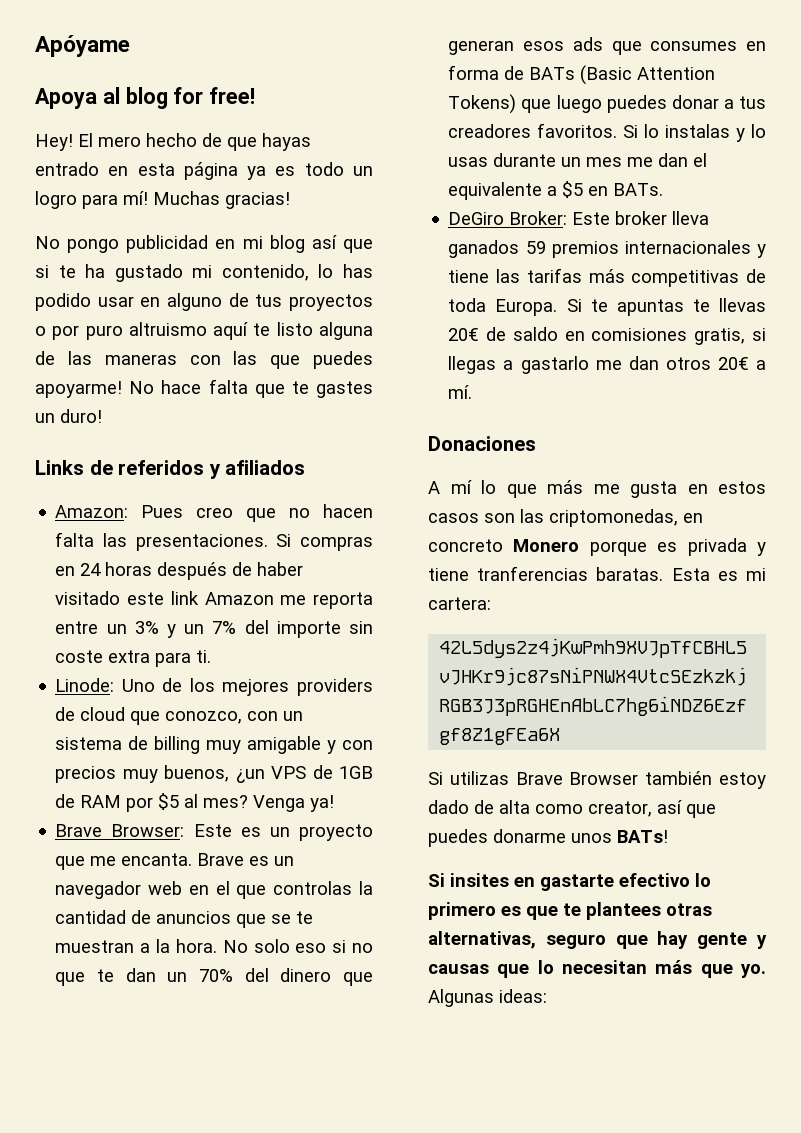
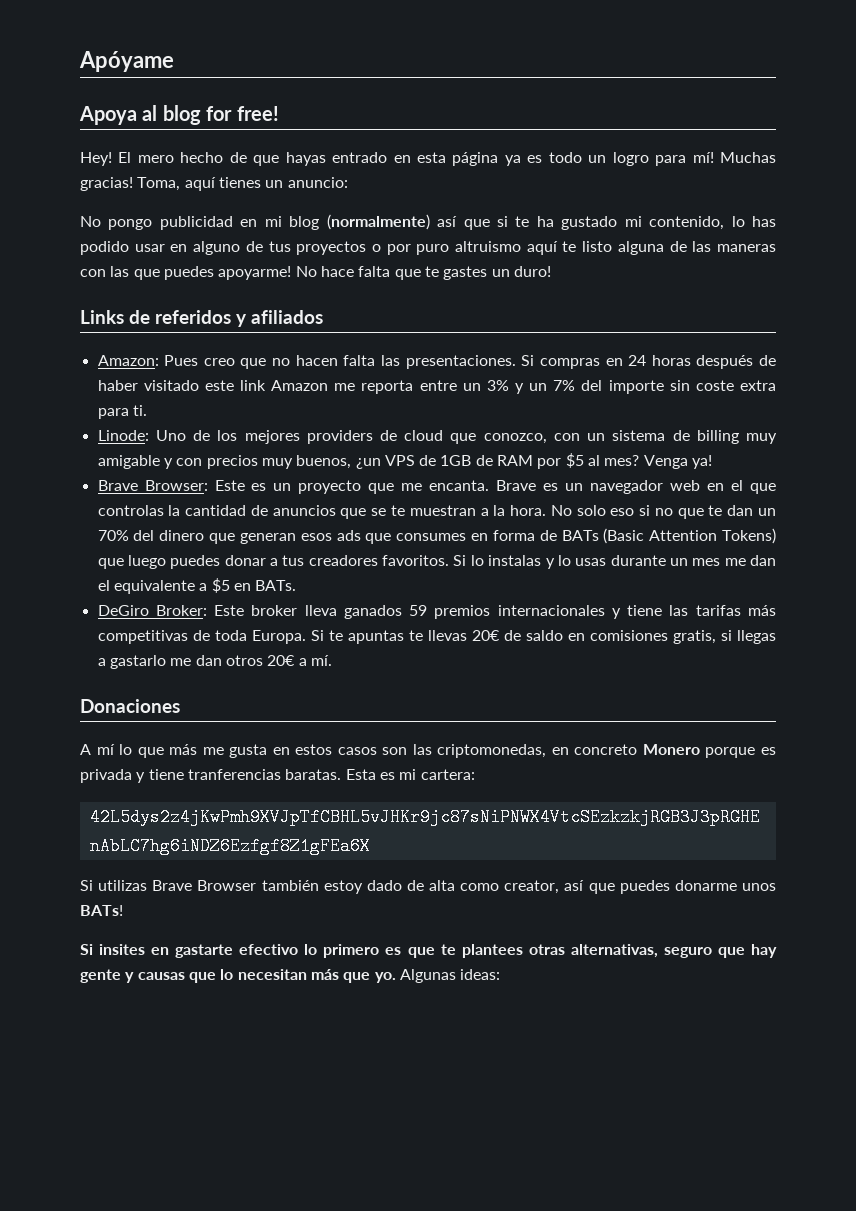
(290, 200) none -> [137,177,348,191] Toma, aquí tienes un anuncio:
(305, 244) none -> [326,214,430,230] (normalmente)

